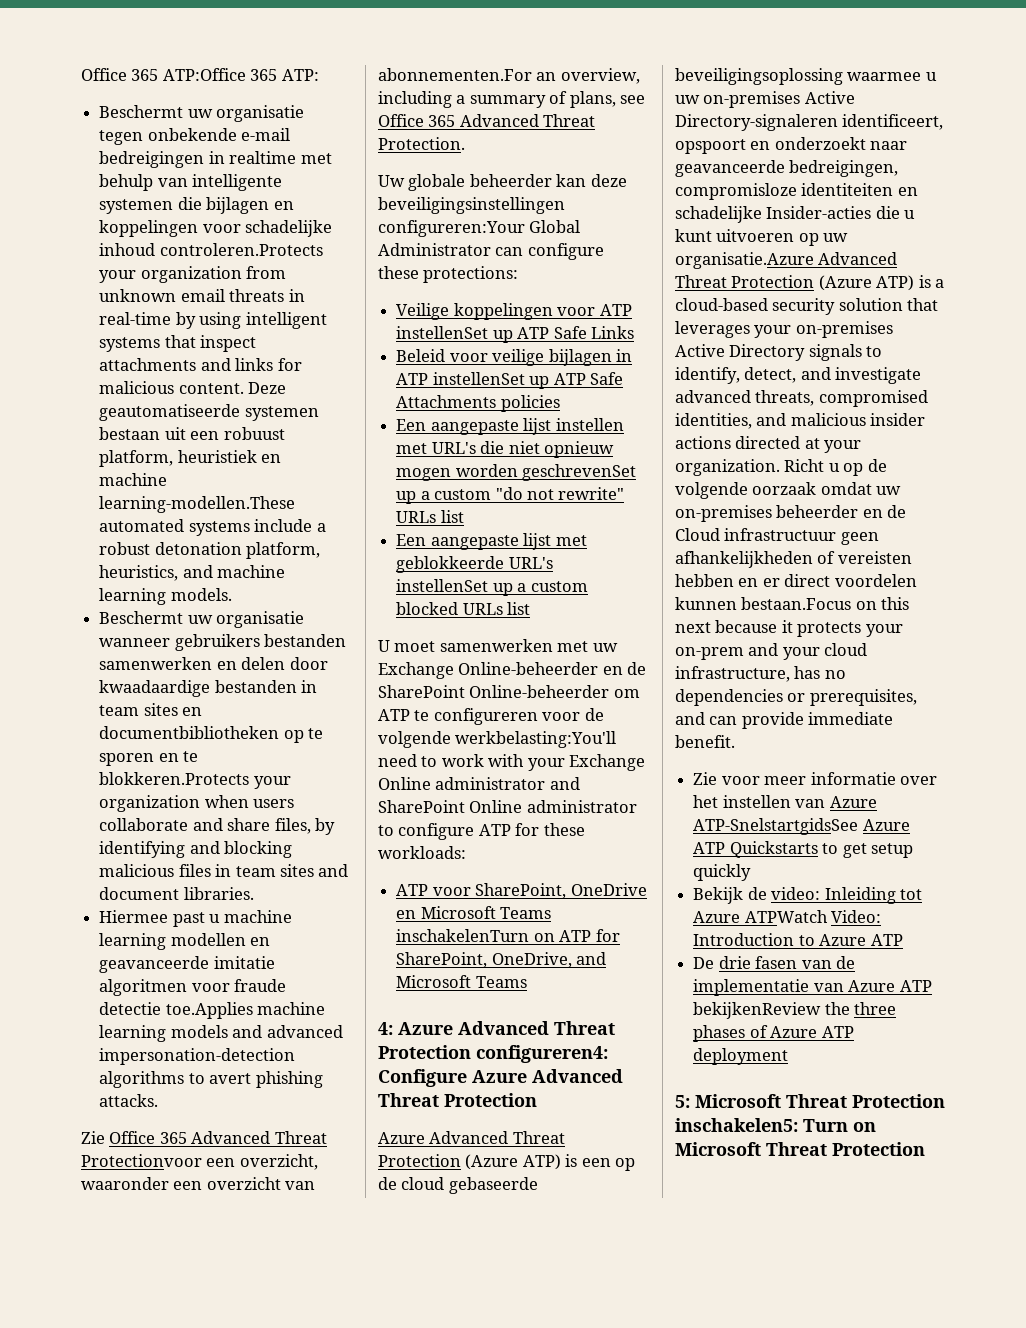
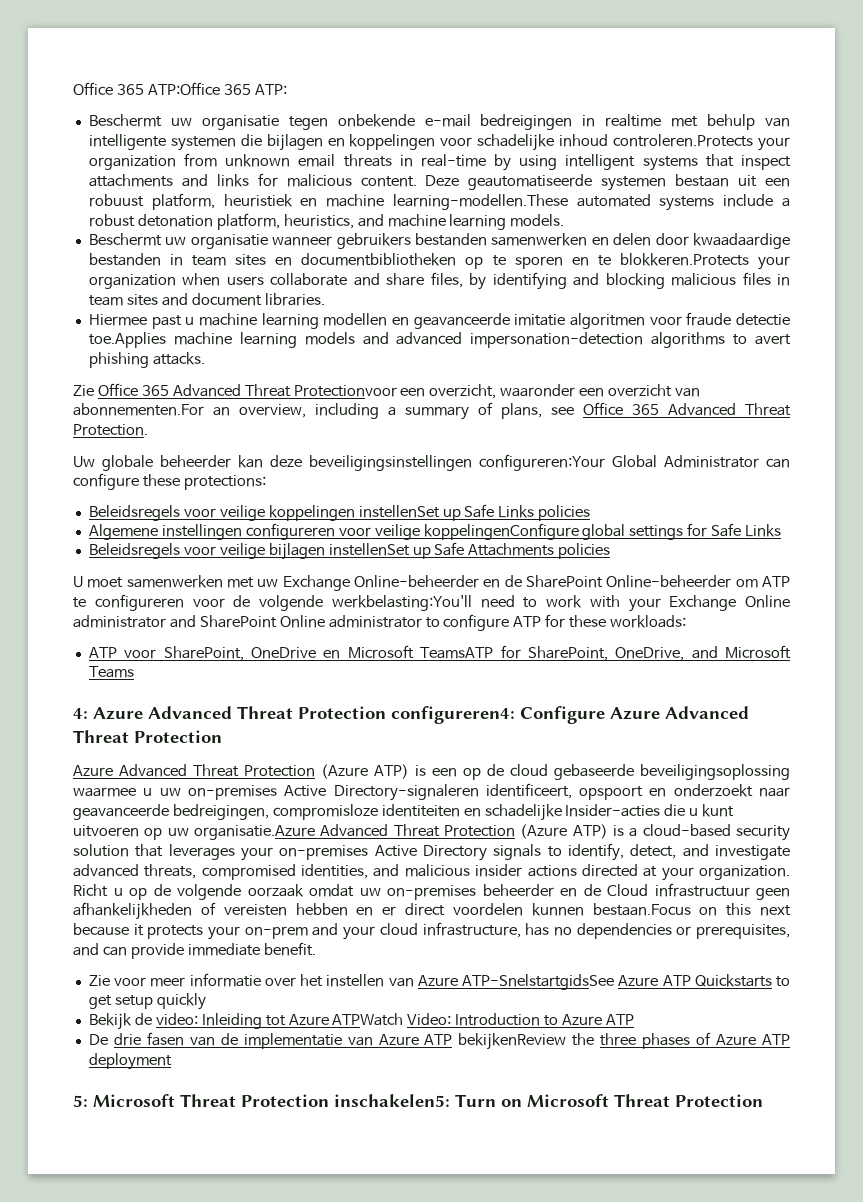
[396,303,632,320] [396,326,550,343] Veilige koppelingen voor ATP instellenSet up ATP -> [88,504,591,521] [88,523,708,540] Beleidsregels voor veilige koppelingen instellenSet up Safe Links policies // Algemene instellingen configureren voor veilige koppelingenConfigure global settings for
[396,349,446,362] Beleid -> [88,543,180,559] Beleidsregels
[615,349,632,362] [396,372,586,389] in ATP instellenSet up ATP -> [328,543,431,559] instellenSet up
[396,418,624,435] [396,441,614,458] [396,464,637,481] [396,487,625,504] [396,510,464,523] [396,533,587,550] [396,556,553,573] [396,579,588,596] [396,602,531,615] // Een aangepaste lijst instellen met URL's die niet opnieuw mogen worden geschrevenSet up a custom "do not rewrite" URLs list // Een aangepaste lijst met geblokkeerde URL's instellenSet up a custom blocked URLs list -> (611, 551) none
[500,907,552,919] [396,929,592,942] Teams inschakelenTurn on ATP -> [420,647,494,659] TeamsATP

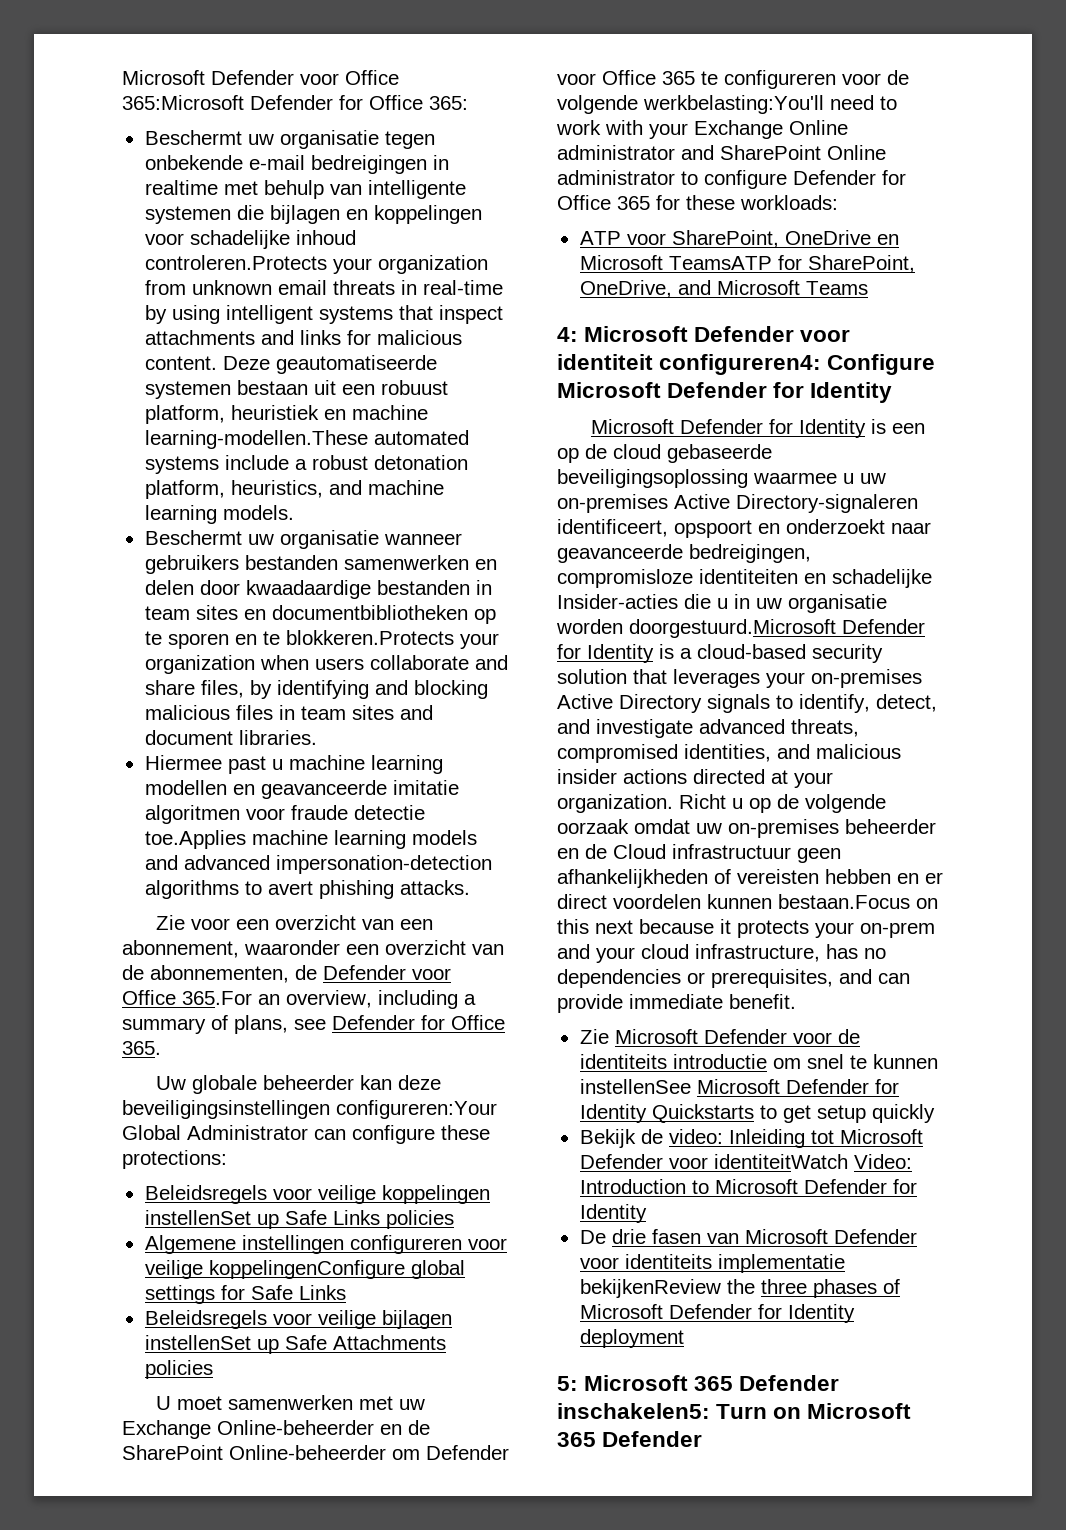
[73,82,287,96] Office 365 ATP:Office 365 ATP: -> [122,70,399,85] [122,95,468,110] Microsoft Defender voor Office 365:Microsoft Defender for Office 365:
[97,383,701,399] [73,403,204,416] Office 365 Advanced Threat Protectionvoor een overzicht, waaronder een overzicht van abonnementen.For -> [190,915,433,930] [122,940,504,958] [122,965,451,983] [122,990,252,1005] voor een overzicht van een abonnement, waaronder een overzicht van de abonnementen, de Defender voor Office 365.For
[583,402,791,416] [73,424,148,436] Office 365 Advanced Threat Protection. -> [332,1015,505,1030] [122,1041,161,1055] Defender for Office 365.
[762,576,791,587] ATP -> [426,1445,509,1460] [557,70,695,85] Defender voor Office 365
[513,616,542,627] ATP -> [793,170,906,185] [557,195,650,210] Defender for Office 365
[93,706,749,724] [73,730,222,743] [73,764,410,779] Azure Advanced Threat Protection configureren4: Configure Azure Advanced Threat Protection // Azure Advanced Threat Protection (Azure ATP) -> [584,326,851,342] [557,354,936,375] [557,382,893,403] [590,419,866,438] Microsoft Defender voor identiteit configureren4: Configure Microsoft Defender for Identity // Microsoft Defender for Identity
[702,804,735,817] [73,824,608,840] kunt uitvoeren op uw organisatie.Azure Advanced Threat Protection (Azure ATP) -> [734,594,887,613] [556,619,925,638] [557,644,654,663] in uw organisatie worden doorgestuurd.Microsoft Defender for Identity
[114,973,691,990] voor meer informatie over het instellen van Azure ATP-SnelstartgidsSee Azure ATP -> [614,1029,860,1044] [579,1054,938,1069] [579,1079,899,1094] [579,1104,647,1123] Microsoft Defender voor de identiteits introductie om snel te kunnen instellenSee Microsoft Defender for Identity
[288,1013,634,1026] Azure ATPWatch Video: Introduction to Azure ATP -> [839,1129,923,1144] [579,1154,912,1169] [579,1179,917,1194] [579,1204,647,1223] Microsoft Defender voor identiteitWatch Video: Introduction to Microsoft Defender for Identity
[220,1033,453,1049] de implementatie van Azure ATP -> [744,1229,917,1244] [579,1254,845,1273] Microsoft Defender voor identiteits implementatie
[716,1034,791,1046] Azure ATP -> [579,1304,855,1323] Microsoft Defender for Identity
[180,1094,329,1107] Threat Protection -> [694,1375,840,1391] 365 Defender
[614,1094,763,1107] Threat Protection -> [557,1431,703,1447] 365 Defender

